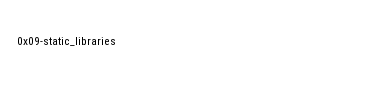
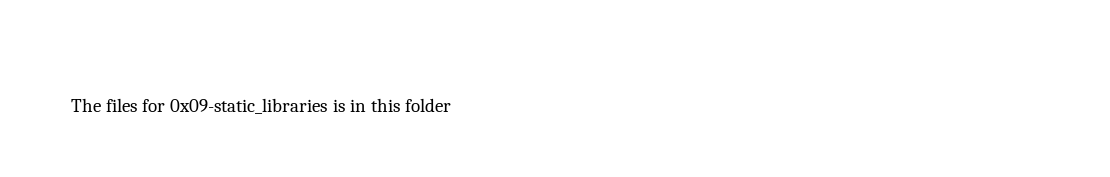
[17,37,116,46] 0x09-static_libraries -> [71,98,451,114] The files for 0x09-static_libraries is in this folder

